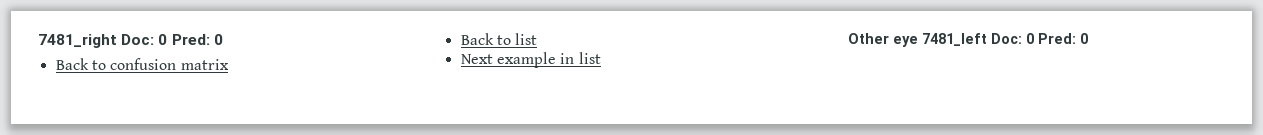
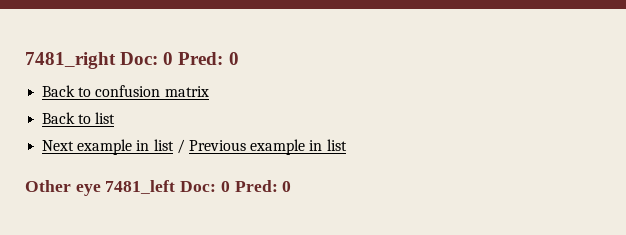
(601, 58) none -> [176,139,347,155] / Previous example in list

